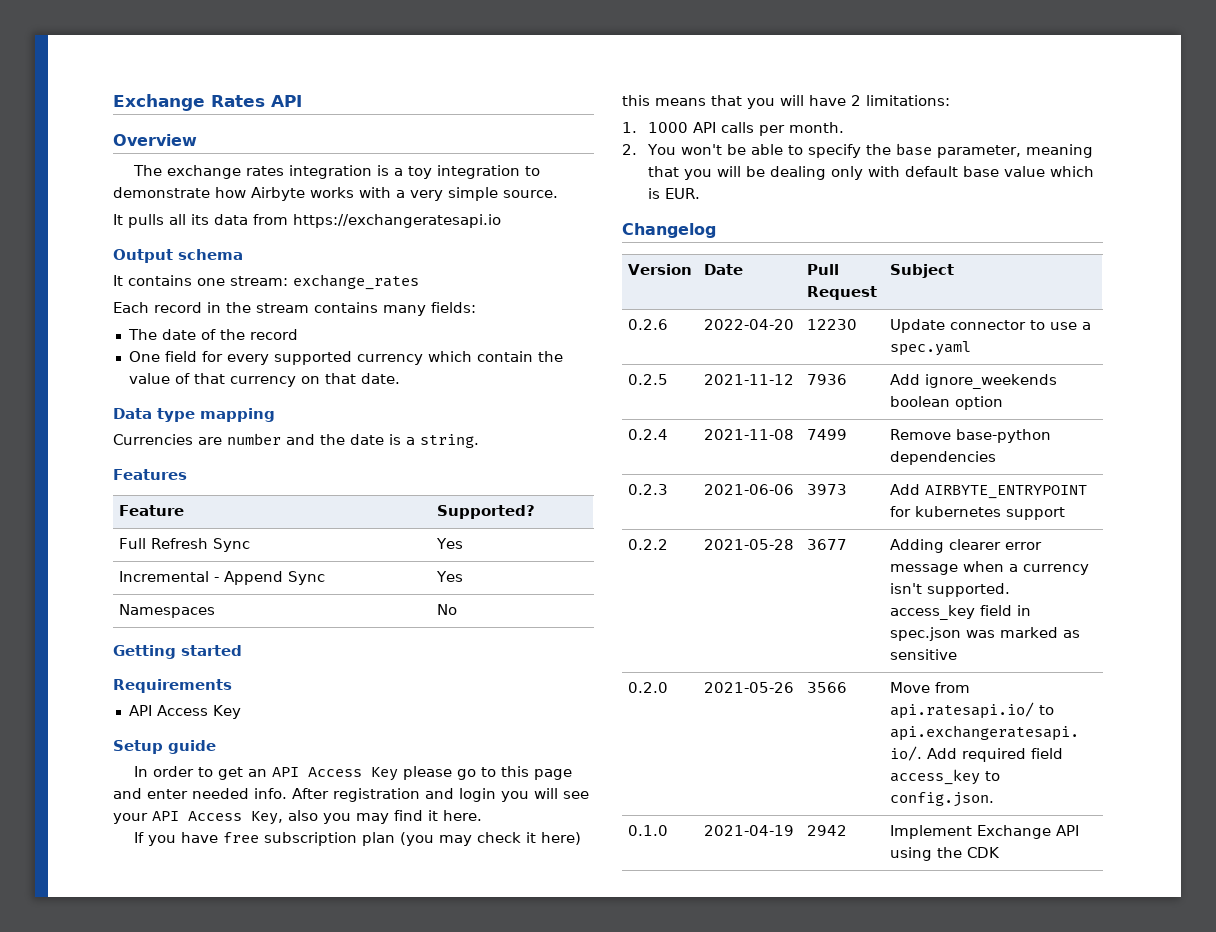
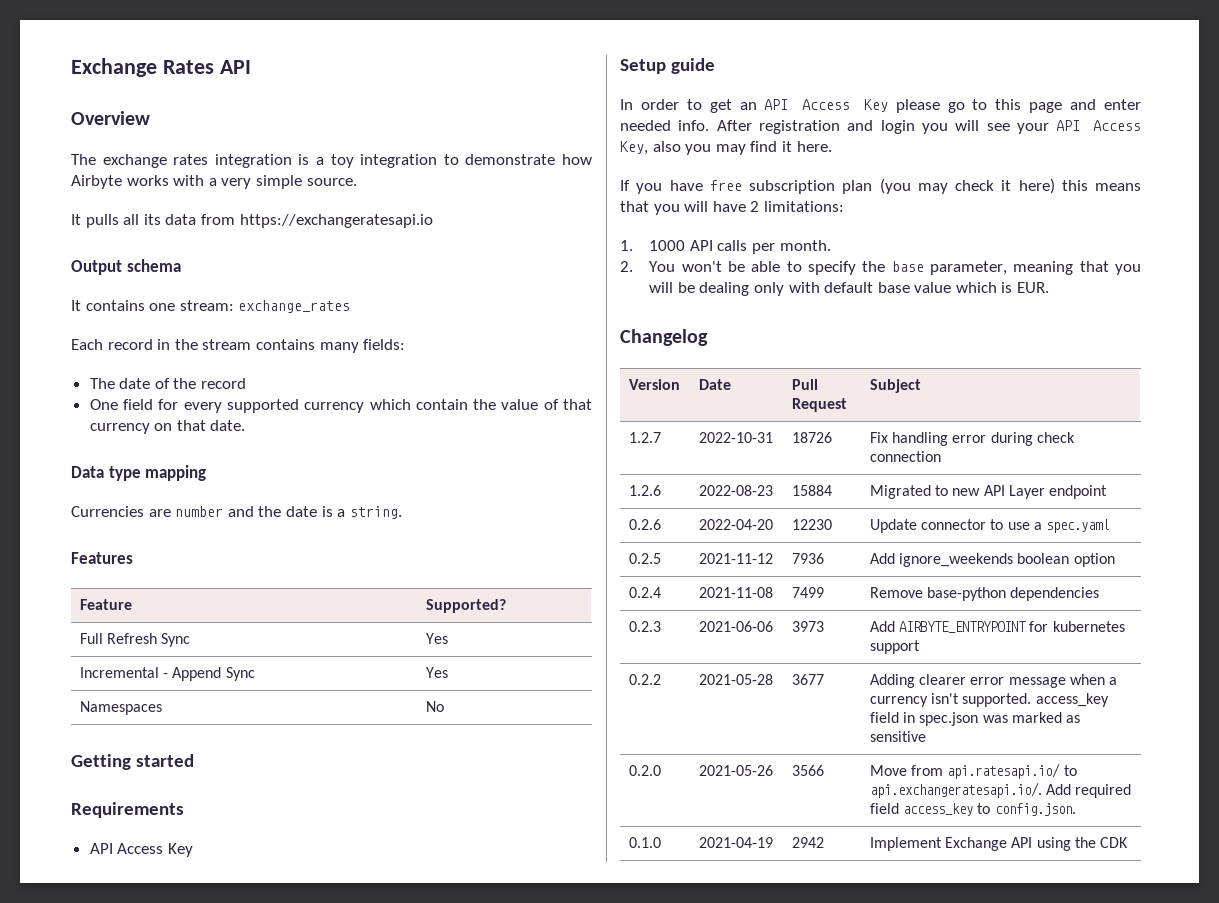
(954, 271) none -> [629,432,662,443] [699,432,774,443] [792,432,833,443] [870,432,1075,446] [870,451,942,462] [629,485,662,496] [699,485,774,496] [792,485,833,496] [870,485,1107,499] // 1.2.7 | 2022-10-31 | 18726 | Fix handling error during check connection // 1.2.6 | 2022-08-23 | 15884 | Migrated to new API Layer endpoint

